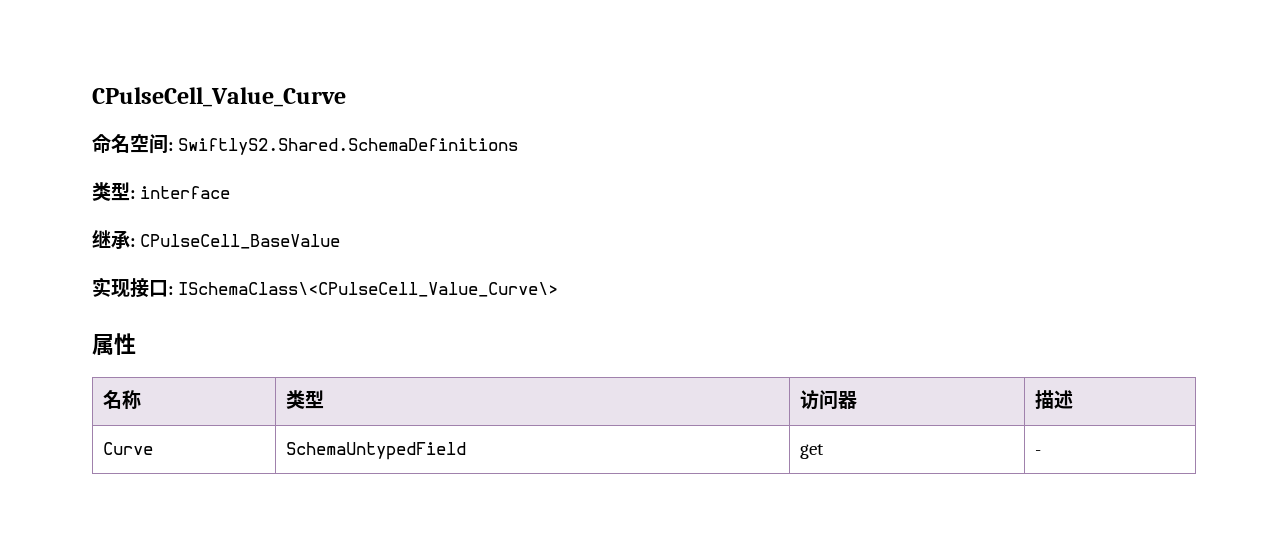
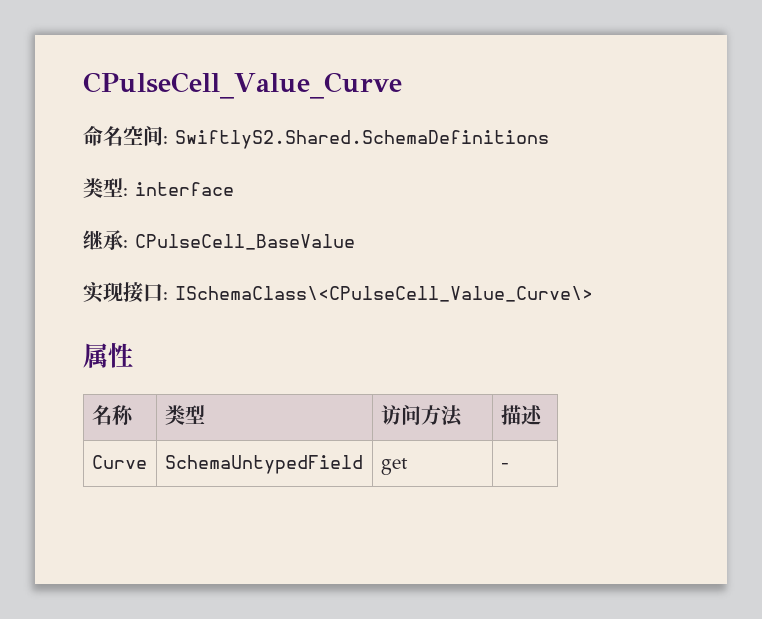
[837,391,857,409] 器 -> [420,405,463,427] 方法

